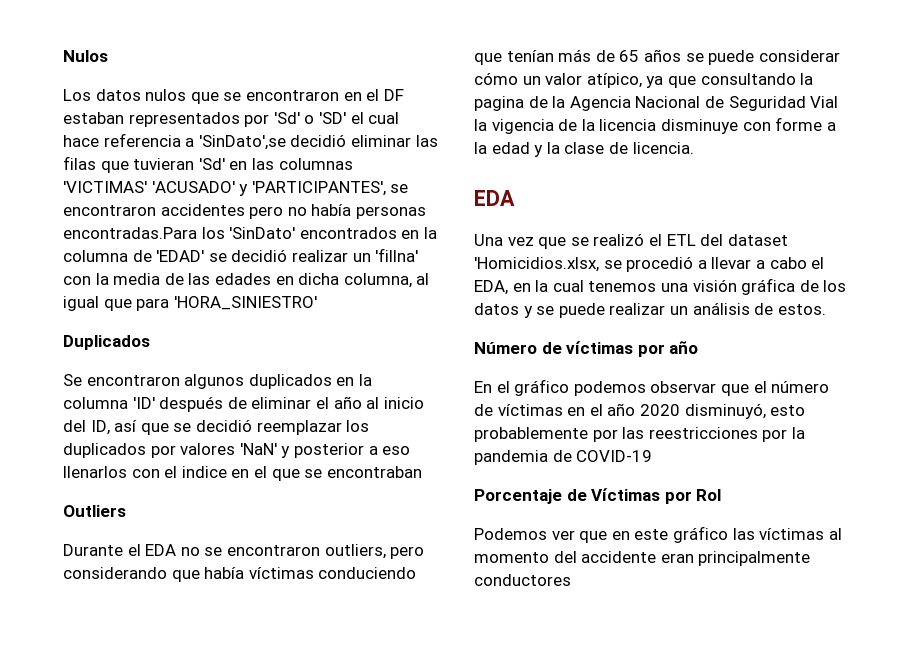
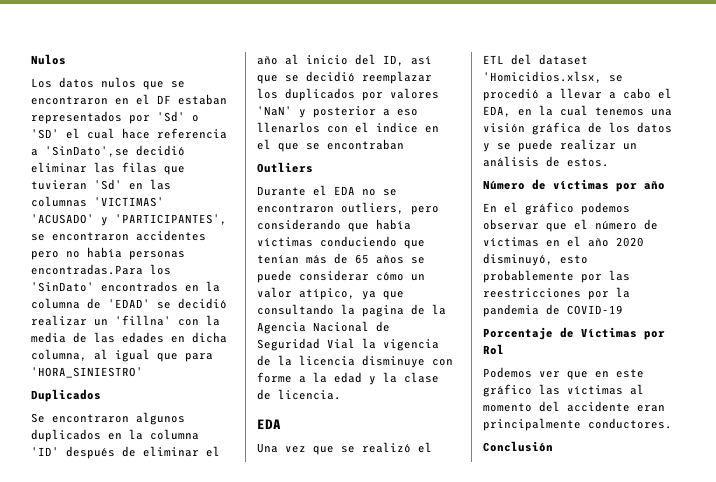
[474,574,571,586] conductores -> [588,418,672,429] [483,441,553,452] conductores. // Conclusión

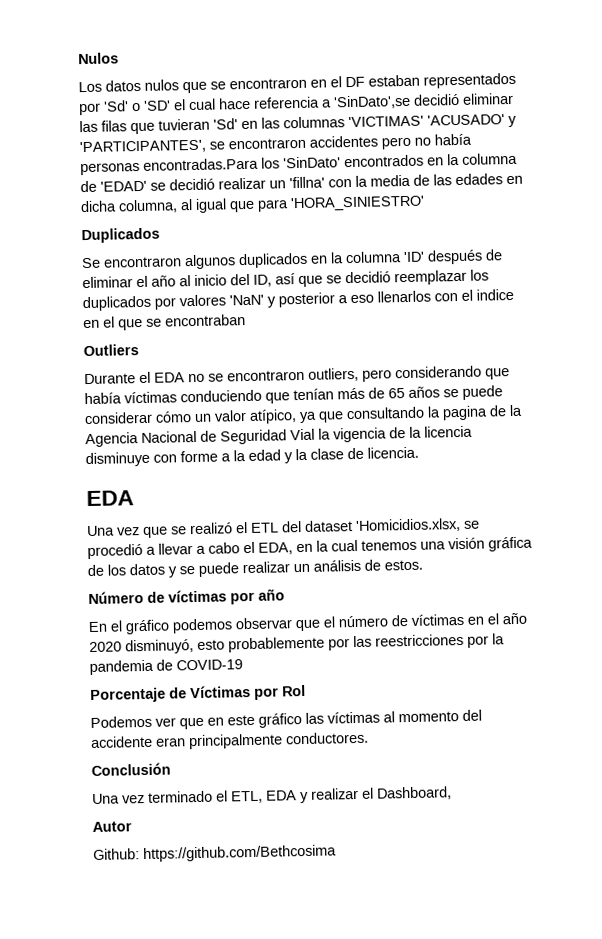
(553, 446) none -> [92,786,452,804] [92,821,132,832] [93,844,337,863] // Una vez terminado el ETL, EDA y realizar el Dashboard, // Autor // Github: https://github.com/Bethcosima

